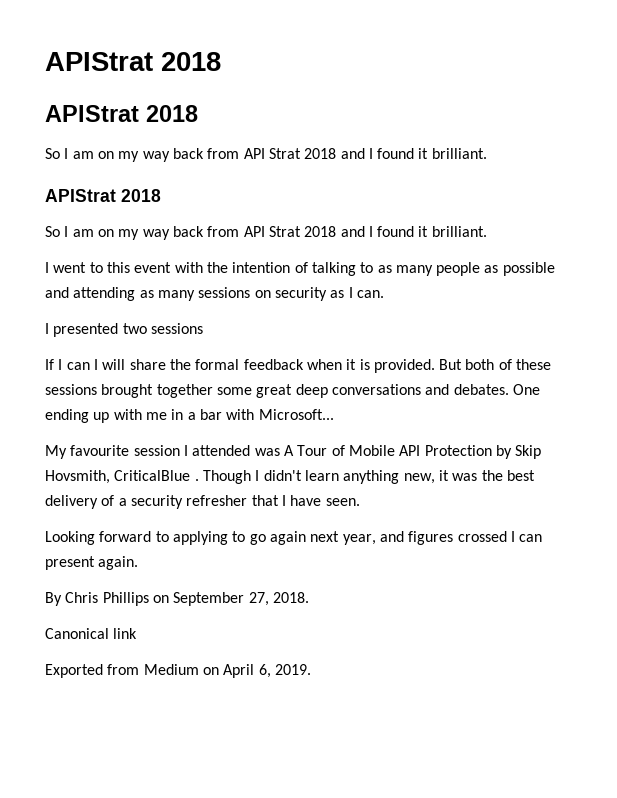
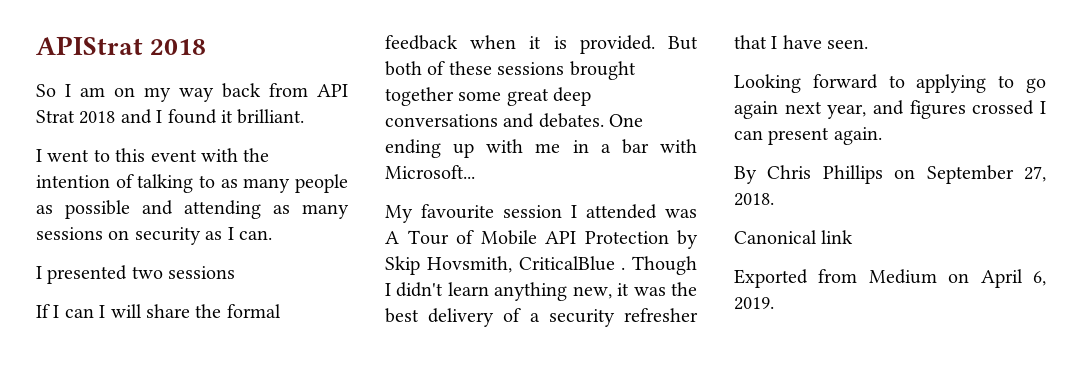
[45,52,221,71] [45,105,198,122] [45,148,487,162] [45,189,161,202] APIStrat 2018 // APIStrat 2018 // So I am on my way back from API Strat 2018 and I found it brilliant. // APIStrat 2018 -> [36,36,207,55] APIStrat 2018

